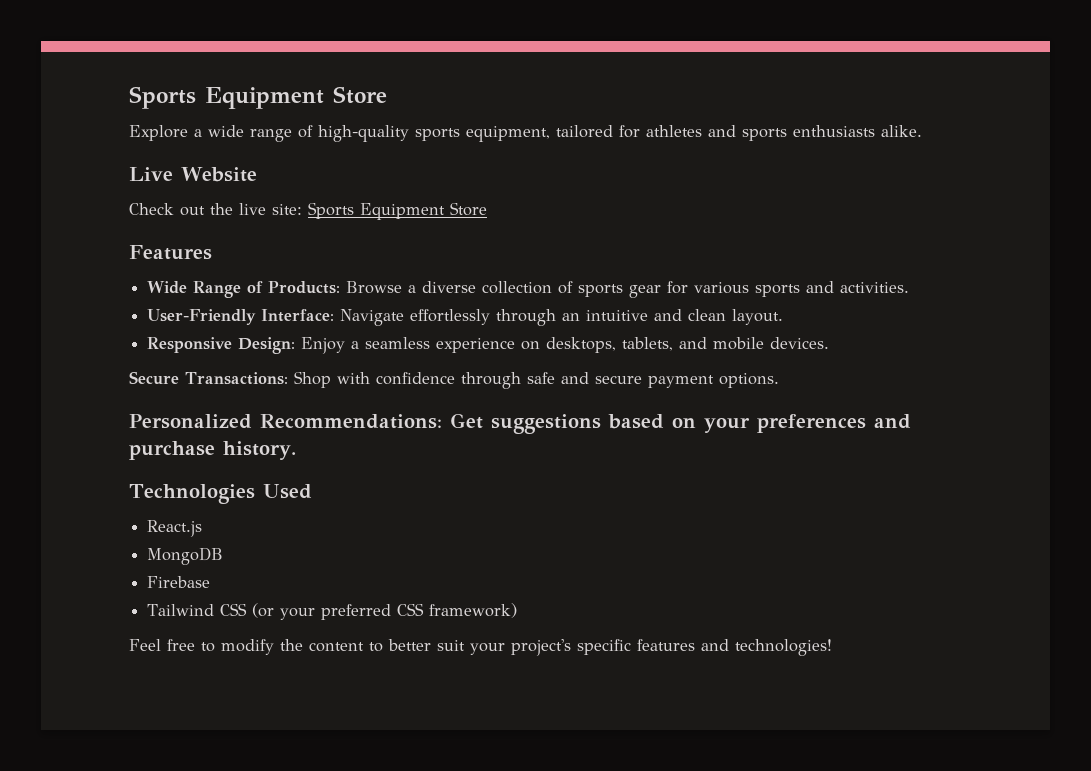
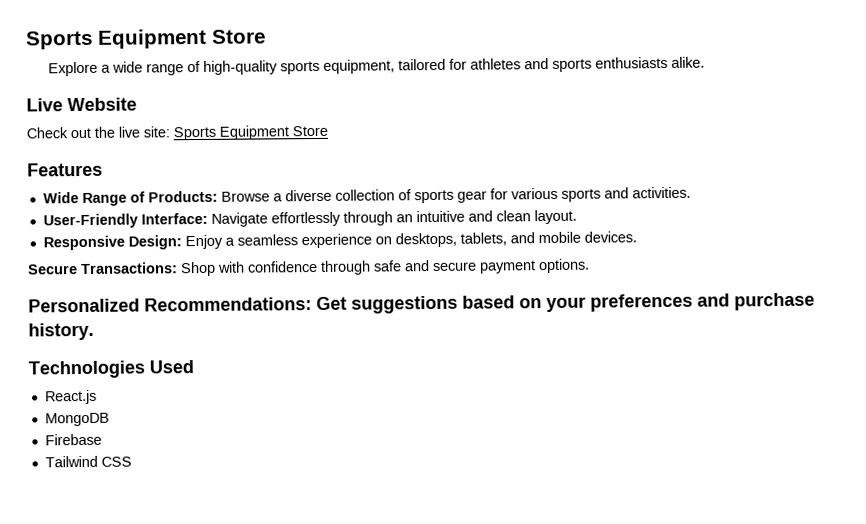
[252,603,518,620] [129,639,832,656] (or your preferred CSS framework) // Feel free to modify the content to better suit your project's specific features and technologies! -> (132, 461) none

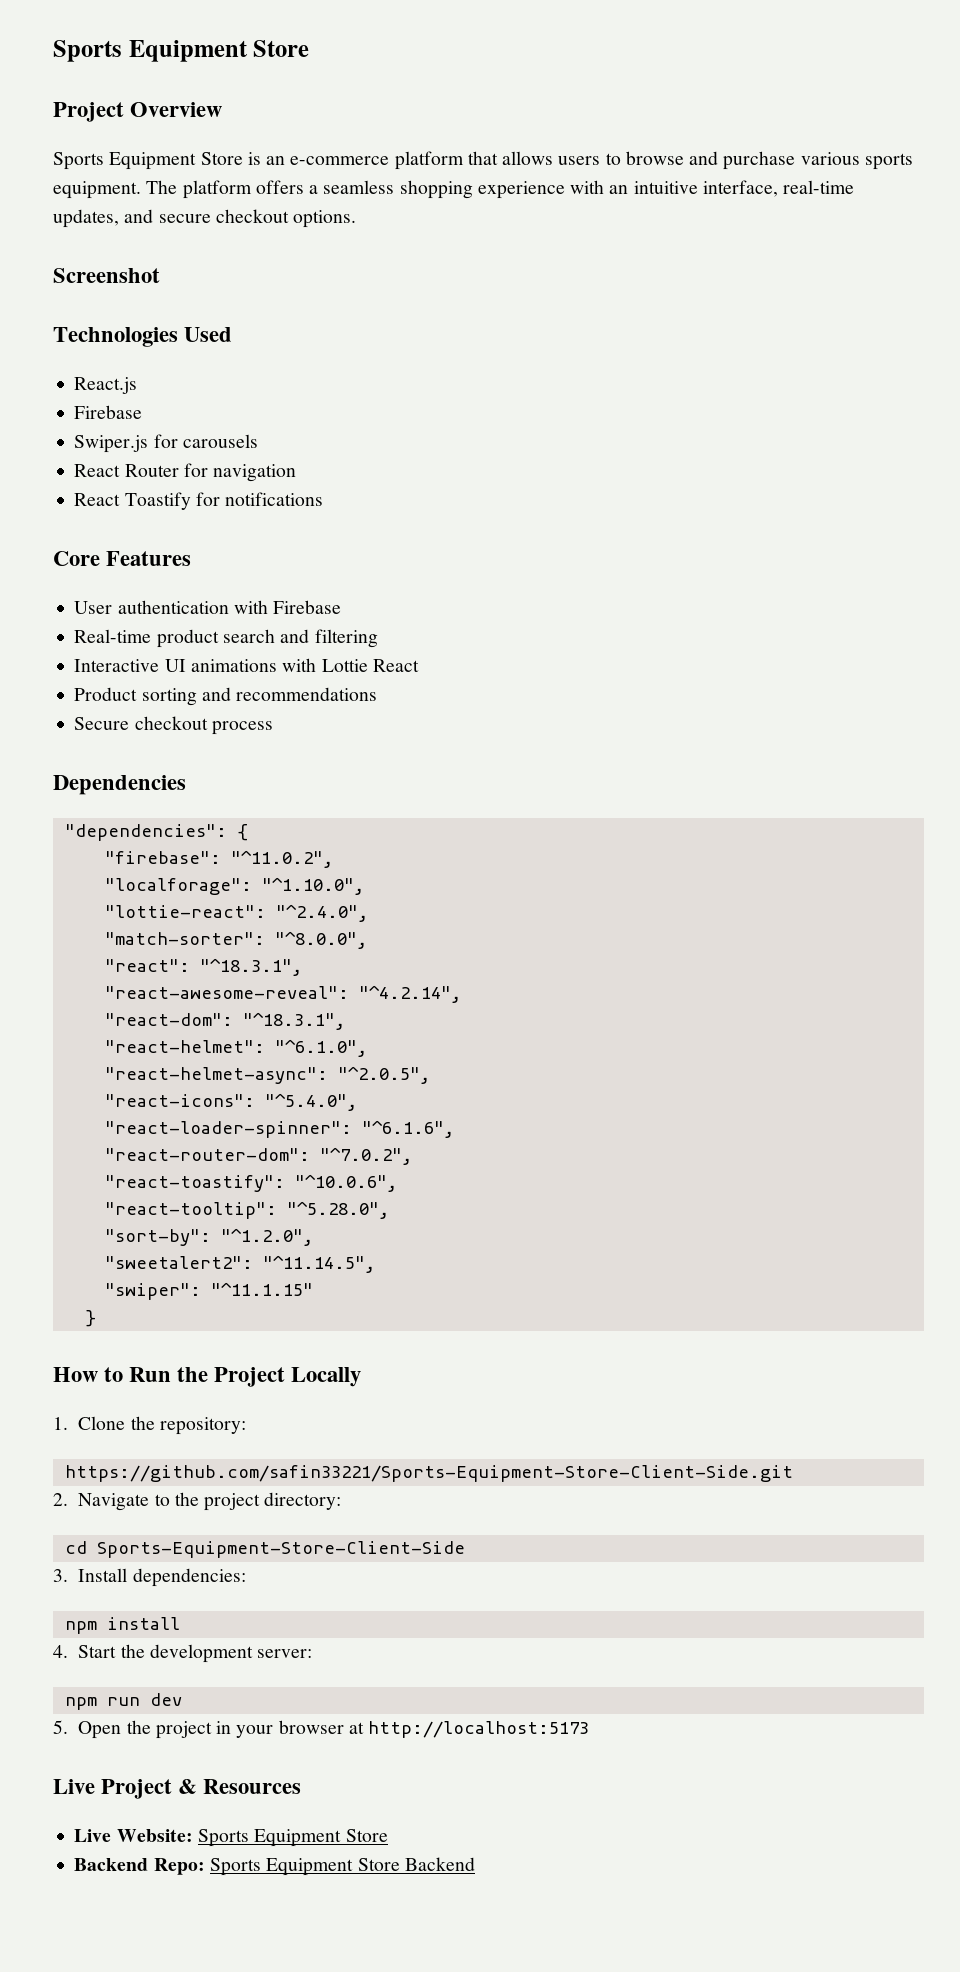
[26,28,266,50] [48,56,706,77] [26,97,137,112] [26,125,328,141] [27,162,103,177] [42,186,691,207] [42,209,577,229] [42,231,637,251] [28,260,402,277] Sports Equipment Store // Explore a wide range of high-quality sports equipment, tailored for athletes and sports enthusiasts alike. // Live Website // Check out the live site: Sports Equipment Store // Features // Wide Range of Products: Browse a diverse collection of sports gear for various sports and activities. // User-Friendly Interface: Navigate effortlessly through an intuitive and clean layout. // Responsive Design: Enjoy a seamless experience on desktops, tablets, and mobile devices. // Secure Transactions: Shop with confidence through safe -> [53,40,310,62] [53,102,223,122] [53,151,913,170] [53,180,855,199] [53,209,119,228] Sports Equipment Store // Project Overview // Sports Equipment Store is an e-commerce platform that allows users to browse and purchase various sports equipment. The platform offers a seamless shopping experience with an intuitive interface, real-time updates,
[479,260,536,274] payment -> [215,209,289,223] checkout
[28,292,815,314] [28,322,94,341] Personalized Recommendations: Get suggestions based on your preferences and purchase history. -> [53,268,160,283] Screenshot
[44,412,110,427] [44,433,102,446] [44,455,132,468] // MongoDB // Firebase // Tailwind CSS -> [74,405,143,419] [74,434,258,453] [74,463,297,482] [74,492,324,510] [53,551,192,566] [74,600,342,614] [74,629,378,648] [74,658,419,672] [74,687,378,706] [74,716,273,735] [53,775,186,795] [64,824,248,841] [104,850,333,868] [104,877,364,895] [104,904,368,922] [104,931,367,949] [104,958,302,976] [104,985,461,1003] [104,1012,345,1030] [104,1039,367,1057] [104,1066,430,1084] [104,1093,357,1111] [104,1120,454,1138] [104,1147,412,1165] [104,1174,397,1192] [104,1201,389,1219] [104,1228,313,1246] [104,1255,375,1273] [104,1282,313,1300] [84,1310,96,1327] [53,1367,362,1387] [53,1416,246,1435] [64,1465,793,1482] [53,1492,342,1511] [64,1541,465,1558] [53,1568,246,1587] [64,1617,180,1634] [53,1644,313,1663] [64,1693,182,1710] [53,1720,590,1739] [53,1779,302,1799] [74,1829,388,1847] [74,1857,475,1876] // Firebase // Swiper.js for carousels // React Router for navigation // React Toastify for notifications // Core Features // User authentication with Firebase // Real-time product search and filtering // Interactive UI animations with Lottie React // Product sorting and recommendations // Secure checkout process // Dependencies // "dependencies": { // "firebase": "^11.0.2", // "localforage": "^1.10.0", // "lottie-react": "^2.4.0", // "match-sorter": "^8.0.0", // "react": "^18.3.1", // "react-awesome-reveal": "^4.2.14", // "react-dom": "^18.3.1", // "react-helmet": "^6.1.0", // "react-helmet-async": "^2.0.5", // "react-icons": "^5.4.0", // "react-loader-spinner": "^6.1.6", // "react-router-dom": "^7.0.2", // "react-toastify": "^10.0.6", // "react-tooltip": "^5.28.0", // "sort-by": "^1.2.0", // "sweetalert2": "^11.14.5", // "swiper": "^11.1.15" // } // How to Run the Project Locally // 1. Clone the repository: // https://github.com/safin33221/Sports-Equipment-Store-Client-Side.git // 2. Navigate to the project directory: // cd Sports-Equipment-Store-Client-Side // 3. Install dependencies: // npm install // 4. Start the development server: // npm run dev // 5. Open the project in your browser at http://localhost:5173 // Live Project & Resources // Live Website: Sports Equipment Store // Backend Repo: Sports Equipment Store Backend

